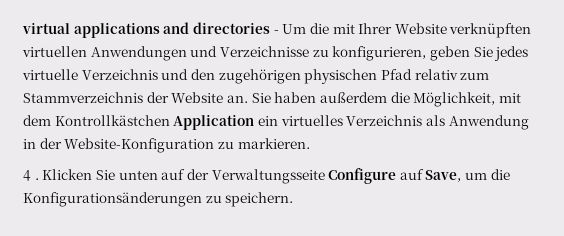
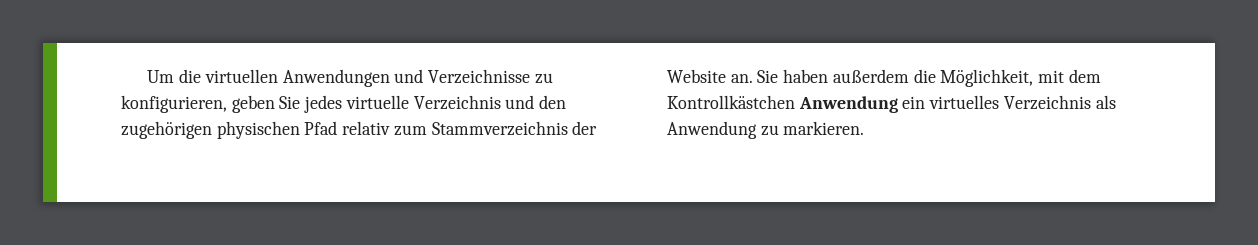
[22,22,532,38] virtual applications and directories - Um die mit Ihrer Website verknüpften -> [147,69,202,83] Um die
[173,115,255,130] Application -> [798,96,898,113] Anwendung
[23,138,215,153] in der Website-Konfiguration -> (757, 130) none
[23,168,510,184] [23,192,294,207] // 4 . Klicken Sie unten auf der Verwaltungsseite Configure auf Save, um die Konfigurationsänderungen zu speichern. -> (865, 128) none

